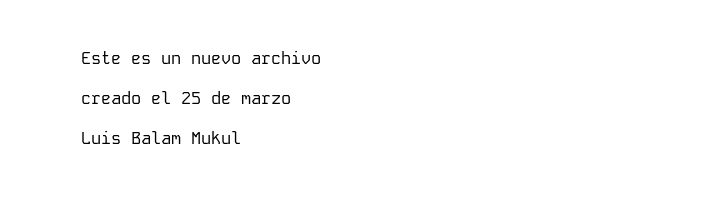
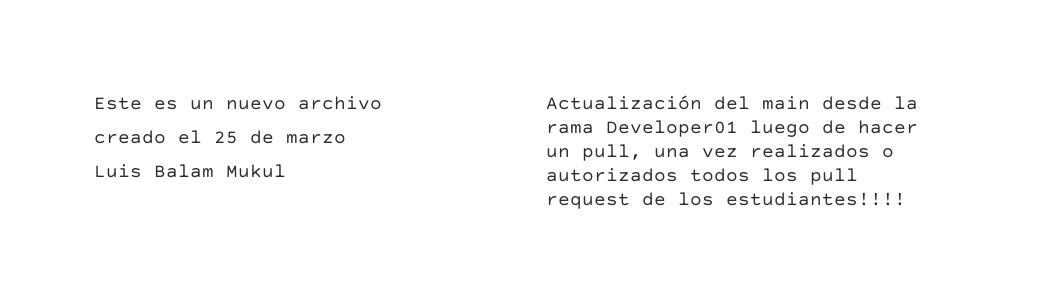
(241, 137) none -> [546,95,918,110] [546,120,918,137] [546,144,894,161] [546,168,858,185] [546,192,906,209] // Actualización del main desde la rama Developer01 luego de hacer un pull, una vez realizados o autorizados todos los pull request de los estudiantes!!!!

